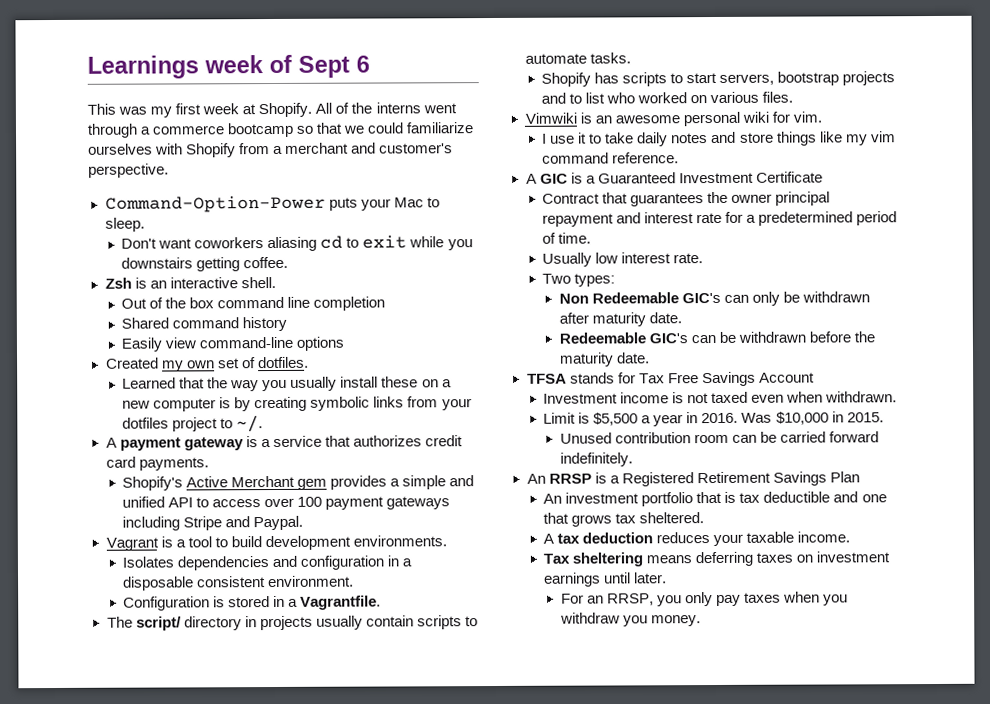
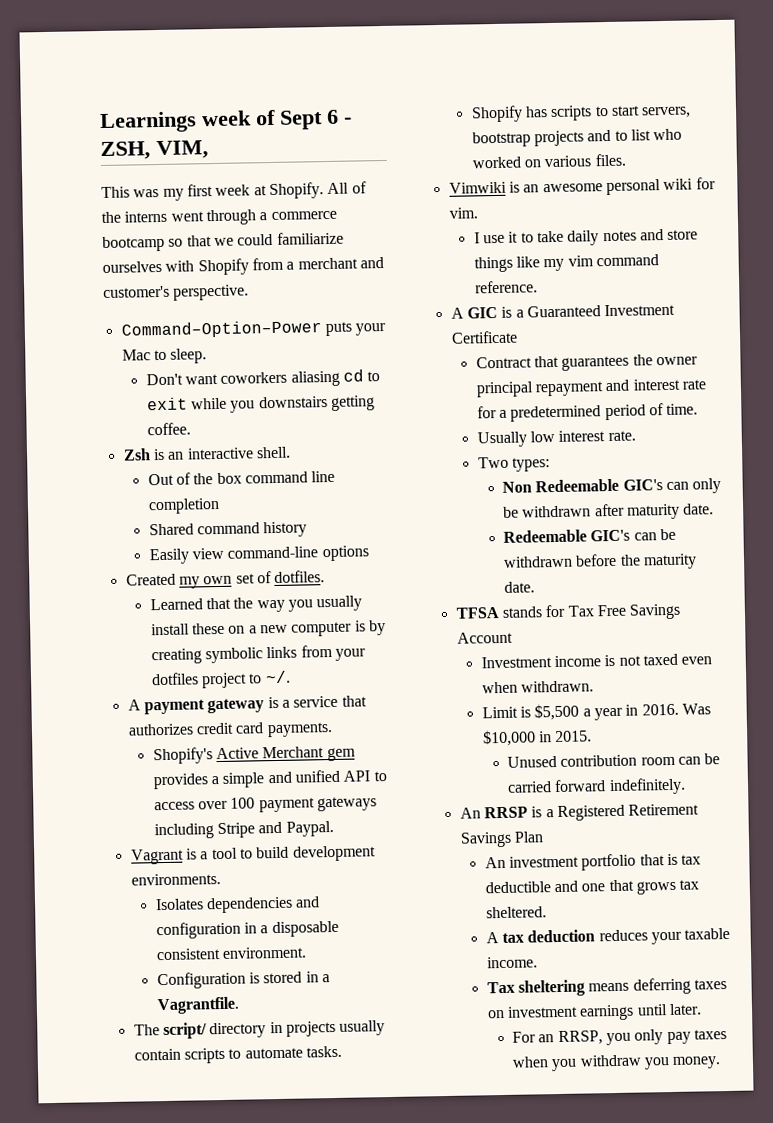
(370, 64) none -> [344,117,352,124] [100,140,209,161] - ZSH, VIM,

